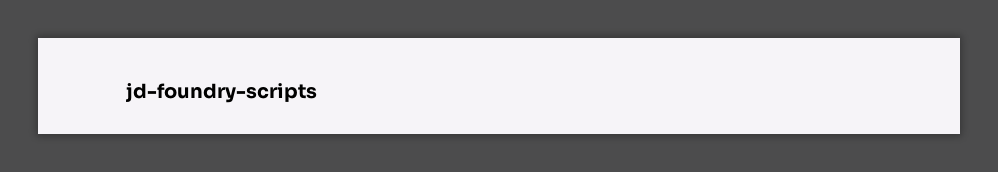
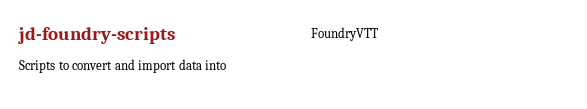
(317, 92) none -> [19,59,227,73] [311,27,378,41] // Scripts to convert and import data into FoundryVTT

